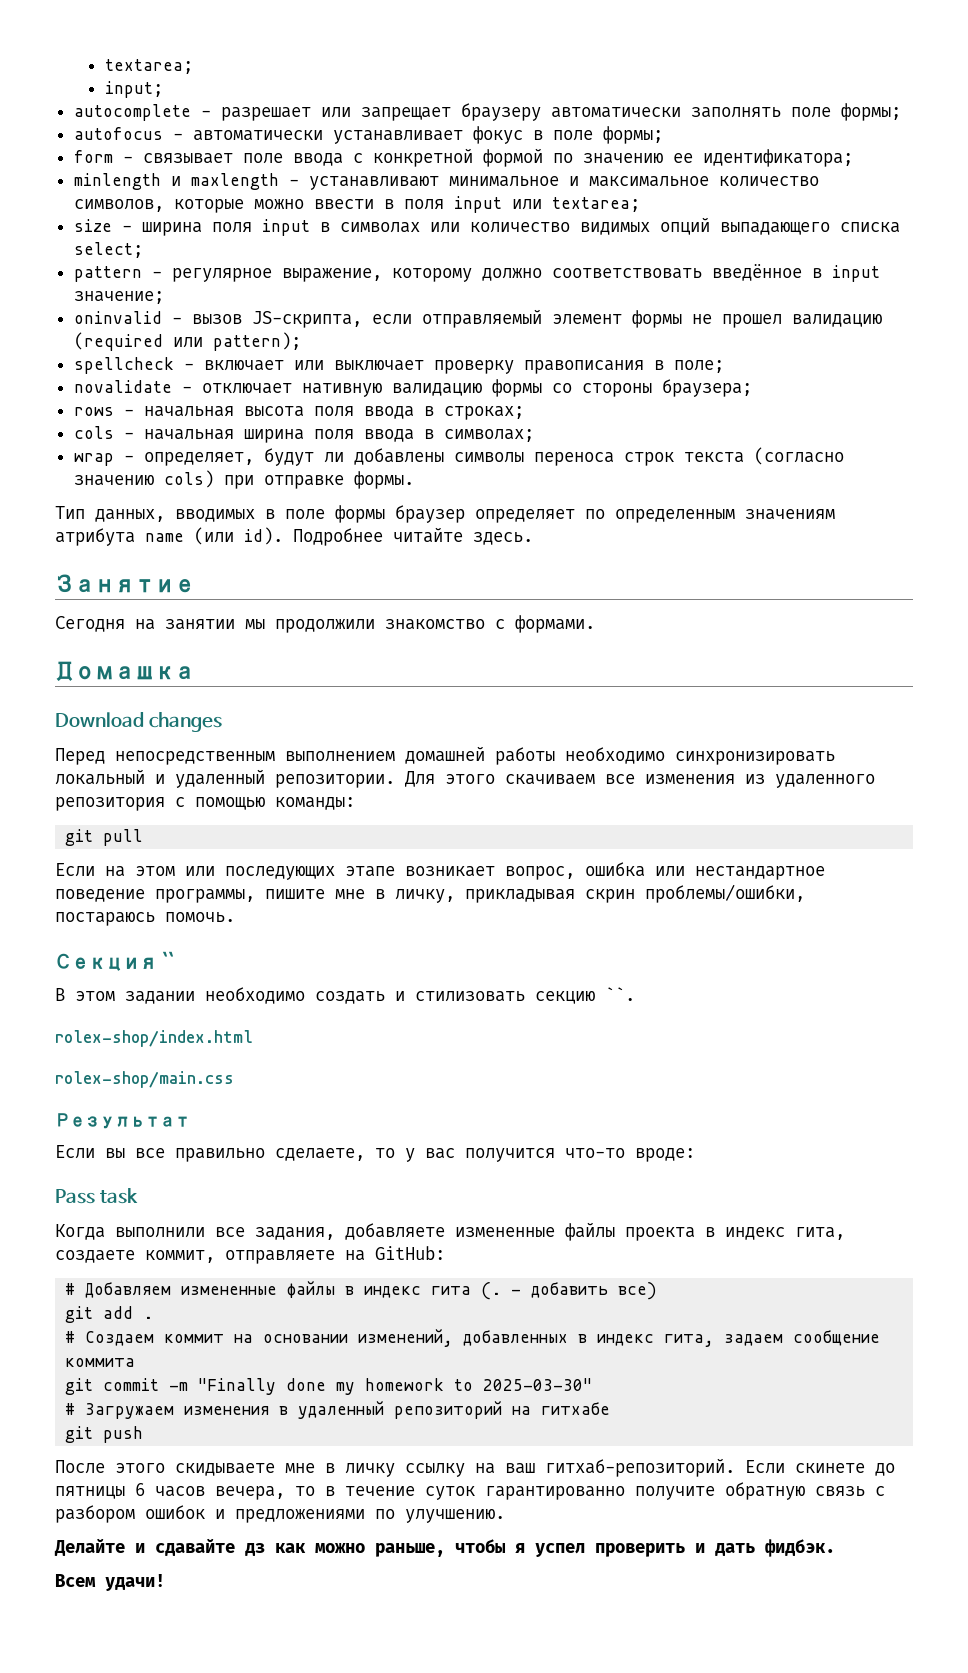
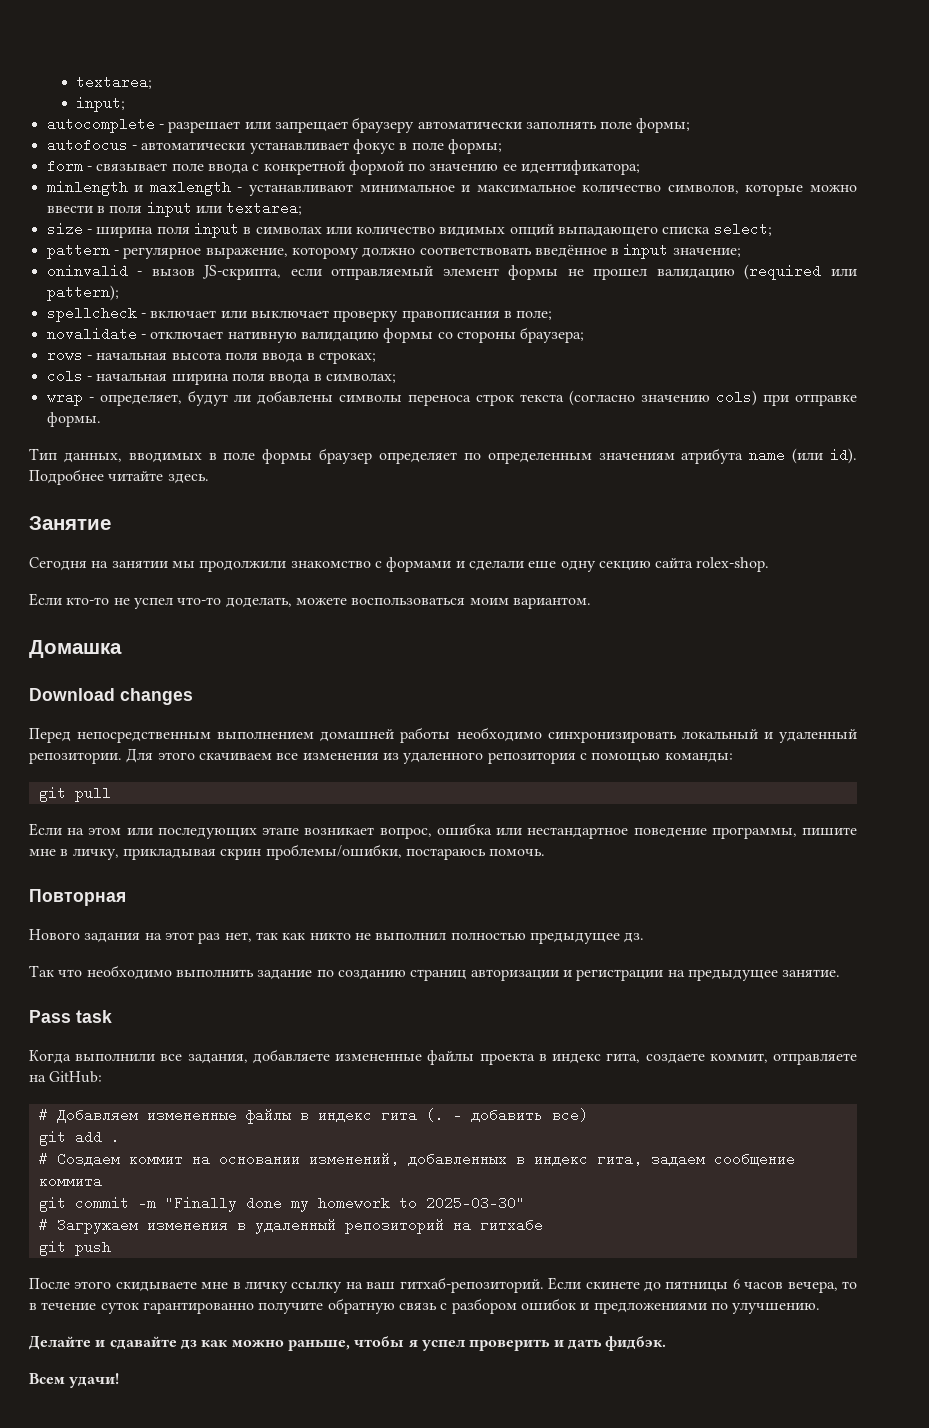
[515,615,595,633] формами. -> [386,557,770,572] [29,593,591,609] формами и сделали еше одну секцию сайта rolex-shop. // Если кто-то не успел что-то доделать, можете воспользоваться моим вариантом.
[55,951,175,971] [55,987,635,1004] [55,1030,253,1047] [55,1071,234,1088] [55,1113,190,1129] [55,1145,695,1162] Секция `` // В этом задании необходимо создать и стилизовать секцию ``. // rolex-shop/index.html // rolex-shop/main.css // Результат // Если вы все правильно сделаете, то у вас получится что-то вроде: -> [29,889,126,906] [29,929,645,944] [29,965,841,981] Повторная // Нового задания на этот раз нет, так как никто не выполнил полностью предыдущее дз. // Так что необходимо выполнить задание по созданию страниц авторизации и регистрации на предыдущее занятие.

